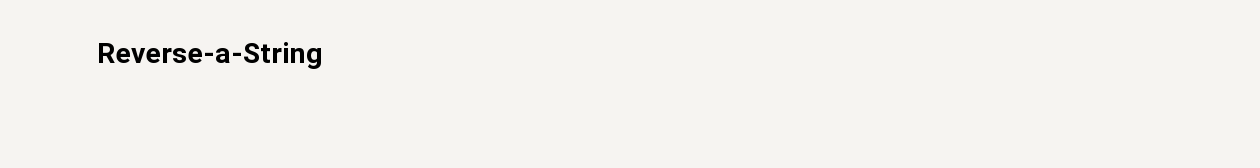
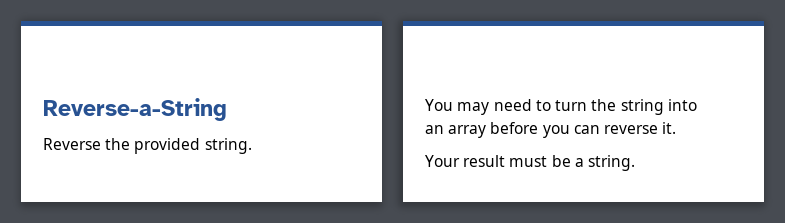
(323, 55) none -> [43,138,252,154] [425,99,697,115] [425,122,677,138] [425,155,635,171] // Reverse the provided string. // You may need to turn the string into an array before you can reverse it. // Your result must be a string.

